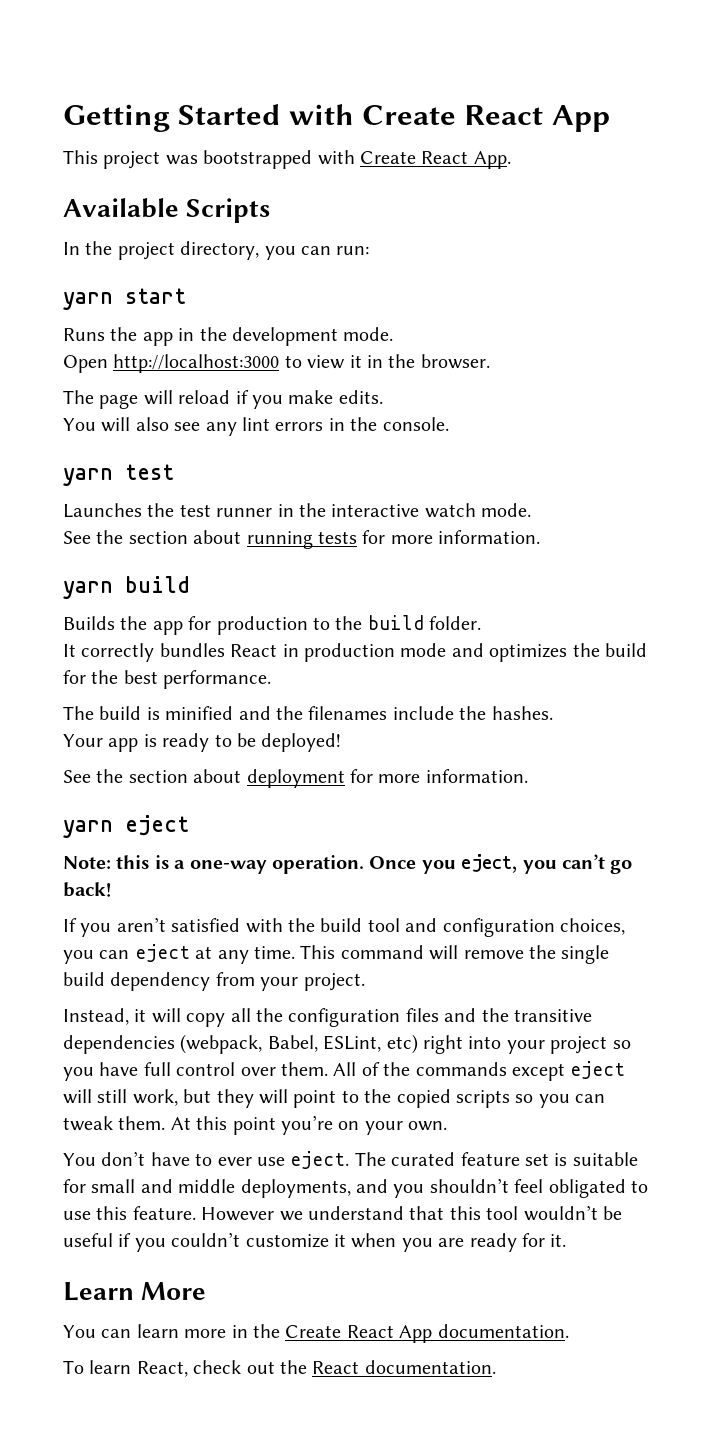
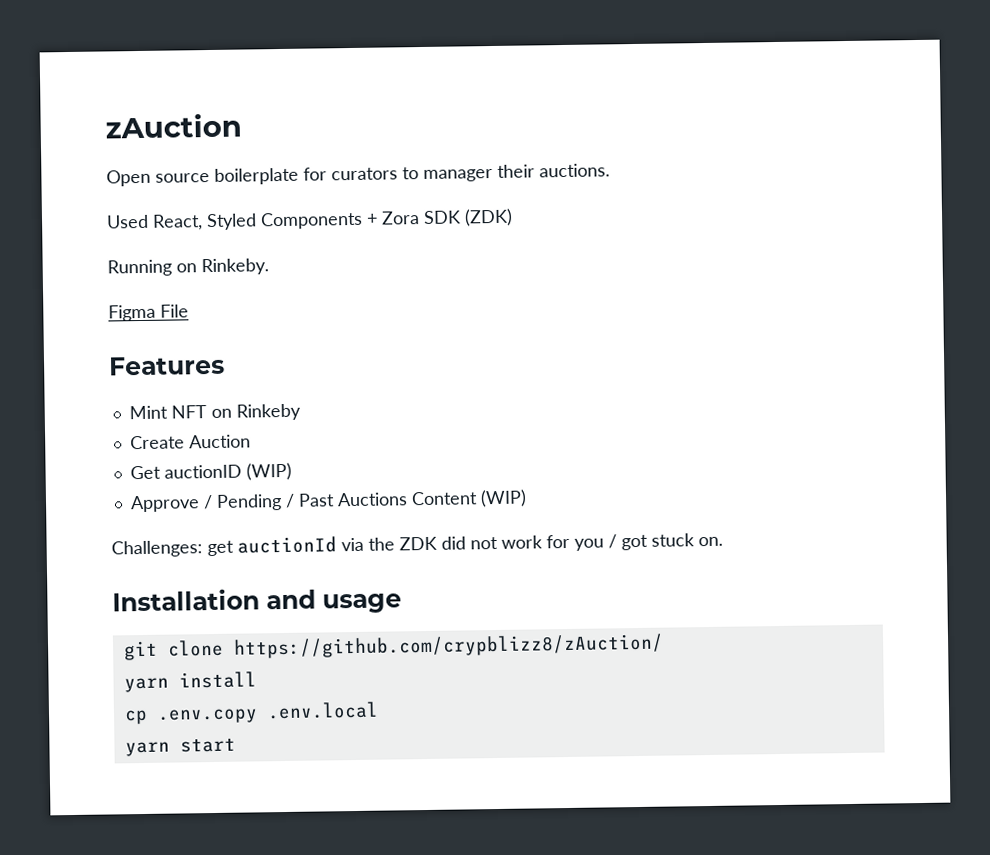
[63,104,610,132] [63,150,511,169] [63,198,271,223] [63,241,370,260] [63,288,186,310] [63,327,394,346] [63,354,490,373] [63,390,383,409] [63,417,449,436] [63,464,174,486] [63,503,532,518] [63,530,541,549] [63,576,190,599] [63,615,482,635] [63,643,647,662] [63,670,272,689] [63,706,553,720] [63,733,342,752] [63,769,528,788] [63,815,189,838] [63,854,633,874] [63,882,111,897] [63,917,625,937] [63,944,610,964] [63,972,365,991] [63,1008,592,1027] [63,1034,631,1054] [63,1061,626,1081] [63,1089,606,1108] [63,1115,448,1135] [63,1151,638,1169] [63,1178,648,1198] [63,1205,622,1221] [63,1232,567,1252] [63,1282,207,1301] [63,1324,569,1343] [63,1360,496,1377] Getting Started with Create React App // This project was bootstrapped with Create React App. // Available Scripts // In the project directory, you can run: // yarn start // Runs the app in the development mode. // Open http://localhost:3000 to view it in the browser. // The page will reload if you make edits. // You will also see any lint errors in the console. // yarn test // Launches the test runner in the interactive watch mode. // See the section about running tests for more information. // yarn build // Builds the app for production to the build folder. // It correctly bundles React in production mode and optimizes the build for the best performance. // The build is minified and the filenames include the hashes. // Your app is ready to be deployed! // See the section about deployment for more information. // yarn eject // Note: this is a one-way operation. Once you eject, you can’t go back! // If you aren’t satisfied with the build tool and configuration choices, you can eject at any time. This command will remove the single build dependency from your project. // Instead, it will copy all the configuration files and the transitive dependencies (webpack, Babel, ESLint, etc) right into your project so you have full control over them. All of the commands except eject will still work, but they will point to the copied scripts so you can tweak them. At this point you’re on your own. // You don’t have to ever use eject. The curated feature set is suitable for small and middle deployments, and you shouldn’t feel obligated to use this feature. However we understand that this tool wouldn’t be useful if you couldn’t customize it when you are ready for it. // Learn More // You can learn more in the Create React App documentation. // To learn React, check out the React documentation. -> [105,112,242,139] [106,163,610,187] [106,208,513,231] [107,258,269,277] [108,304,189,322] [108,355,225,376] [128,403,301,421] [129,434,251,450] [129,462,292,481] [129,489,527,513] [111,533,723,558] [112,588,402,614] [122,633,664,661] [123,671,257,693] [123,701,379,725] [124,737,236,757] zAuction // Open source boilerplate for curators to manager their auctions. // Used React, Styled Components + Zora SDK (ZDK) // Running on Rinkeby. // Figma File // Features // Mint NFT on Rinkeby // Create Auction // Get auctionID (WIP) // Approve / Pending / Past Auctions Content (WIP) // Challenges: get auctionId via the ZDK did not work for you / got stuck on. // Installation and usage // git clone https://github.com/crypblizz8/zAuction/ // yarn install // cp .env.copy .env.local // yarn start

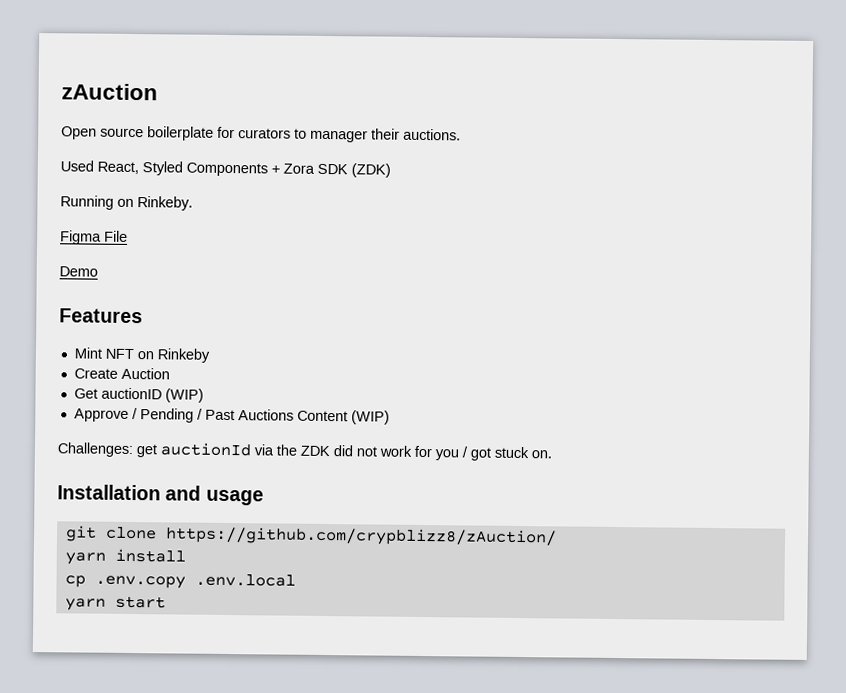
(189, 311) none -> [59,266,98,277] // Demo

